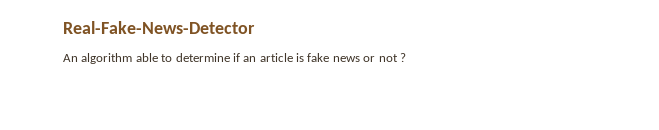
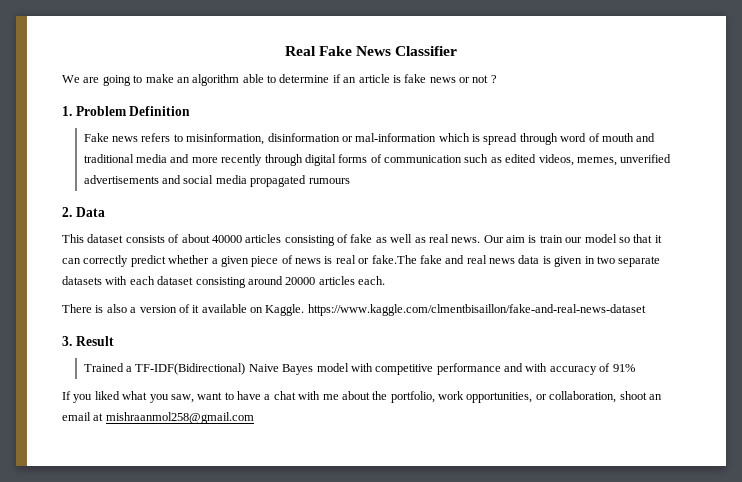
[63,21,255,34] [63,54,78,62] Real-Fake-News-Detector // An -> [284,46,458,56] [62,74,190,86] Real Fake News Classifier // We are going to make an
(406, 57) none -> [62,106,191,116] [83,133,656,145] [83,154,672,166] [83,175,350,187] [62,207,105,217] [62,234,662,246] [62,255,661,267] [62,276,385,288] [62,304,646,316] [62,336,114,346] [83,363,635,375] [62,391,662,403] [62,412,254,424] // 1. Problem Definition // Fake news refers to misinformation, disinformation or mal-information which is spread through word of mouth and traditional media and more recently through digital forms of communication such as edited videos, memes, unverified advertisements and social media propagated rumours // 2. Data // This dataset consists of about 40000 articles consisting of fake as well as real news. Our aim is train our model so that it can correctly predict whether a given piece of news is real or fake.The fake and real news data is given in two separate datasets with each dataset consisting around 20000 articles each. // There is also a version of it available on Kaggle. https://www.kaggle.com/clmentbisaillon/fake-and-real-news-dataset // 3. Result // Trained a TF-IDF(Bidirectional) Naive Bayes model with competitive performance and with accuracy of 91% // If you liked what you saw, want to have a chat with me about the portfolio, work opportunities, or collaboration, shoot an email at mishraanmol258@gmail.com

